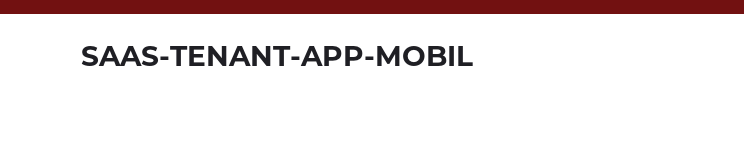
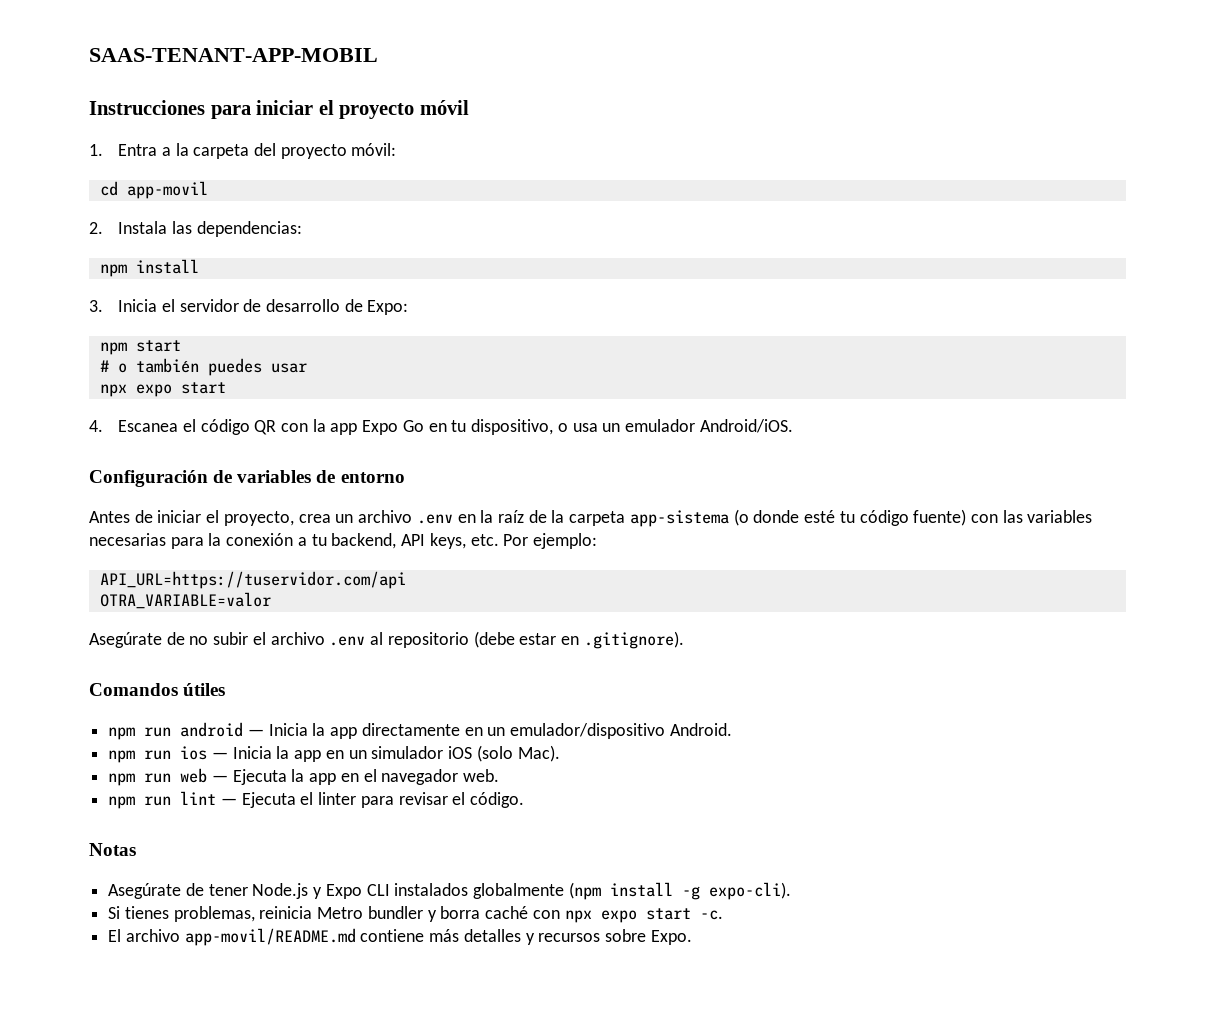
(473, 56) none -> [89,100,469,119] [89,143,397,159] [99,181,208,199] [89,221,302,237] [99,259,199,277] [89,299,409,315] [99,340,181,355] [99,358,307,376] [99,382,226,397] [89,419,793,435] [89,470,405,487] [89,509,1093,527] [89,533,597,549] [99,571,406,589] [99,592,271,609] [89,631,684,649] [89,683,226,696] [108,722,732,740] [108,745,560,763] [108,768,500,786] [108,791,525,809] [89,843,136,856] [108,882,791,900] [108,906,723,923] [108,928,692,946] // Instrucciones para iniciar el proyecto móvil // 1. Entra a la carpeta del proyecto móvil: // cd app-movil // 2. Instala las dependencias: // npm install // 3. Inicia el servidor de desarrollo de Expo: // npm start // # o también puedes usar // npx expo start // 4. Escanea el código QR con la app Expo Go en tu dispositivo, o usa un emulador Android/iOS. // Configuración de variables de entorno // Antes de iniciar el proyecto, crea un archivo .env en la raíz de la carpeta app-sistema (o donde esté tu código fuente) con las variables necesarias para la conexión a tu backend, API keys, etc. Por ejemplo: // API_URL=https://tuservidor.com/api // OTRA_VARIABLE=valor // Asegúrate de no subir el archivo .env al repositorio (debe estar en .gitignore). // Comandos útiles // npm run android — Inicia la app directamente en un emulador/dispositivo Android. // npm run ios — Inicia la app en un simulador iOS (solo Mac). // npm run web — Ejecuta la app en el navegador web. // npm run lint — Ejecuta el linter para revisar el código. // Notas // Asegúrate de tener Node.js y Expo CLI instalados globalmente (npm install -g expo-cli). // Si tienes problemas, reinicia Metro bundler y borra caché con npx expo start -c. // El archivo app-movil/README.md contiene más detalles y recursos sobre Expo.

